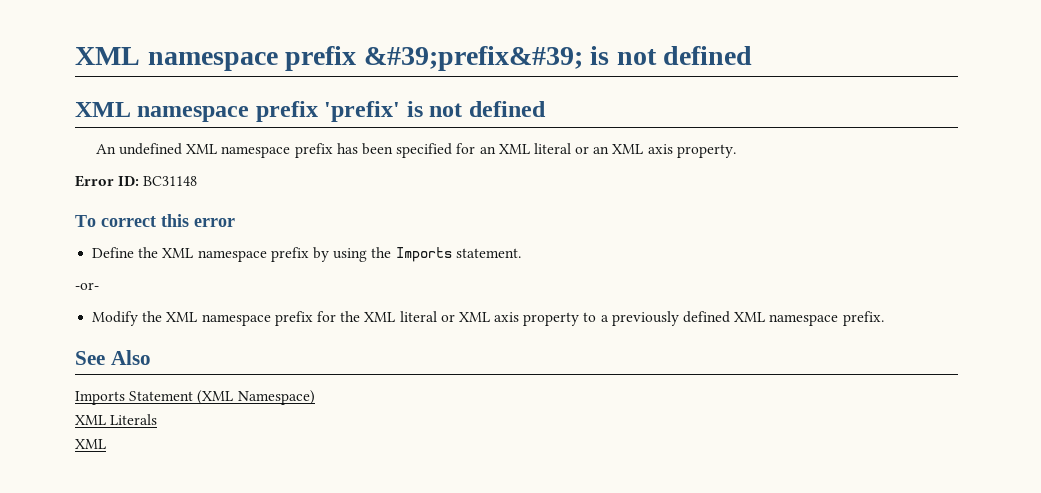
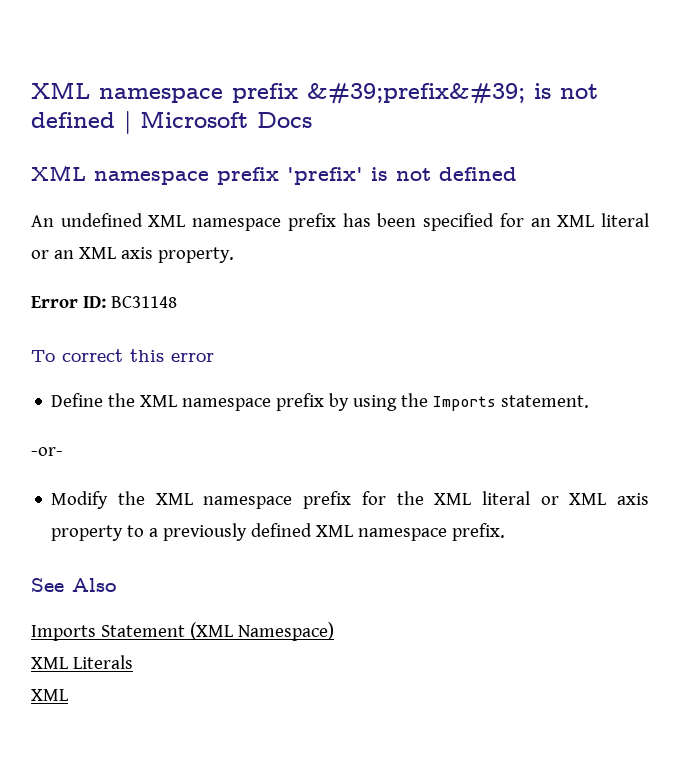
(753, 55) none -> [124,111,312,134] | Microsoft Docs

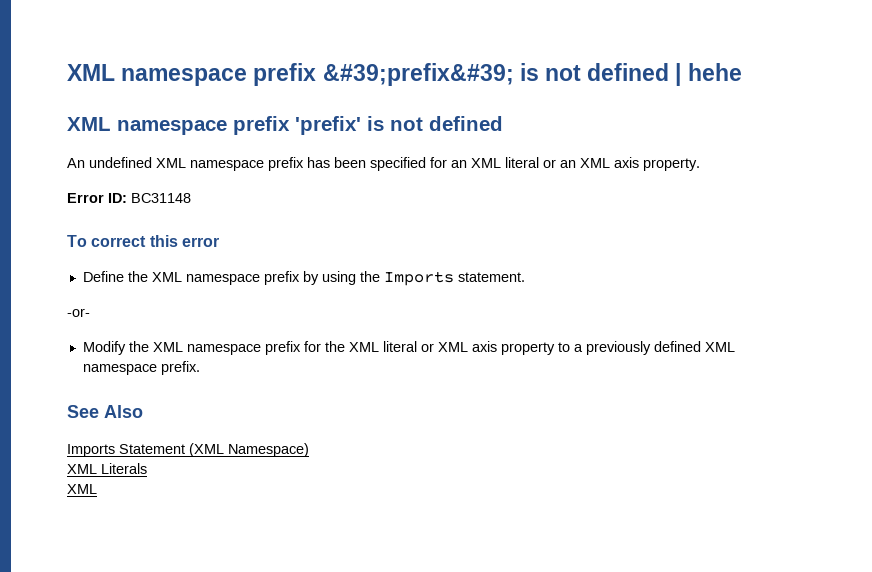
[140,111,312,128] Microsoft Docs -> [687,63,742,81] hehe

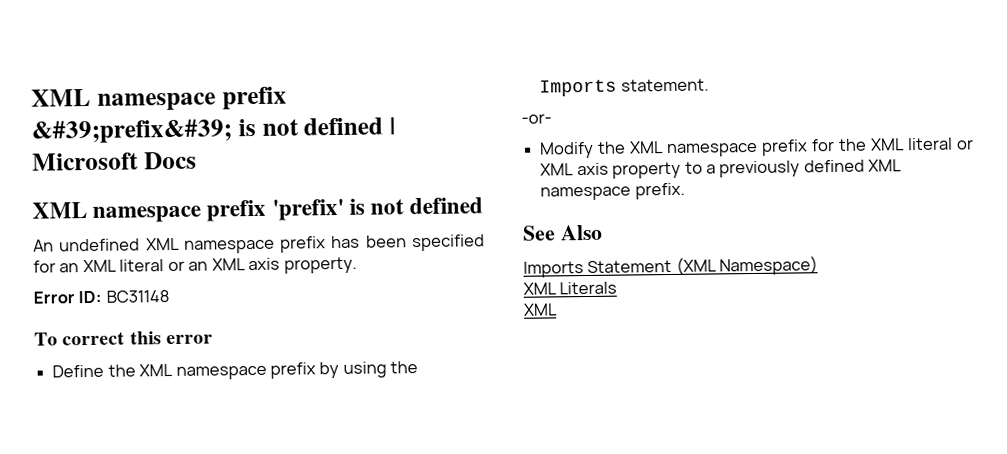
[687,63,742,81] hehe -> [32,151,197,171] Microsoft Docs

